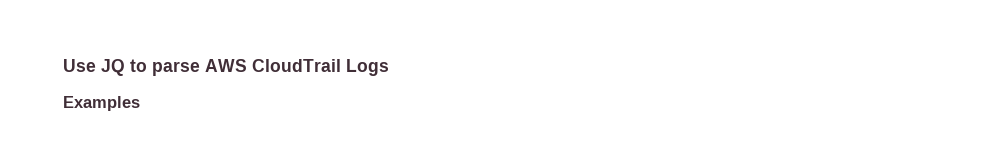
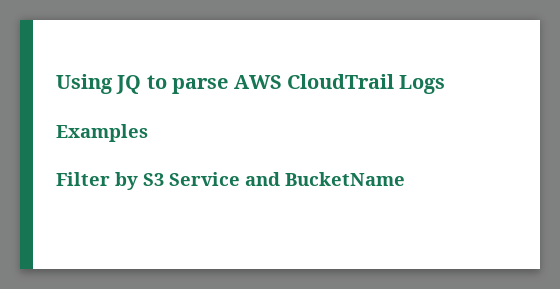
[63,59,96,72] Use -> [56,74,113,94] Using
(140, 103) none -> [56,172,405,190] // Filter by S3 Service and BucketName

